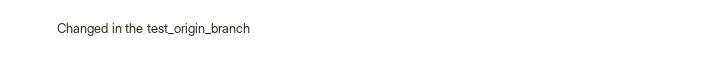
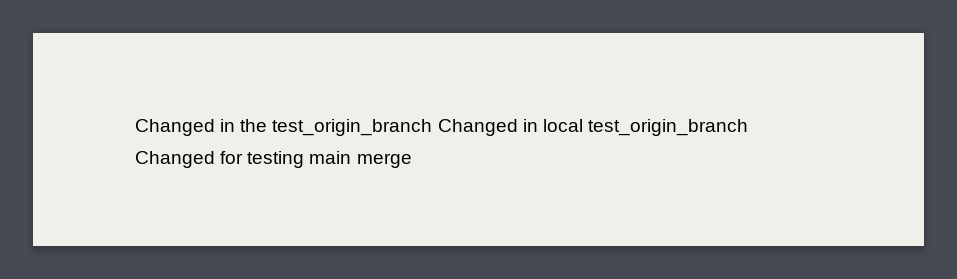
(250, 29) none -> [437,119,748,136] [135,151,412,168] Changed in local test_origin_branch Changed for testing main merge

